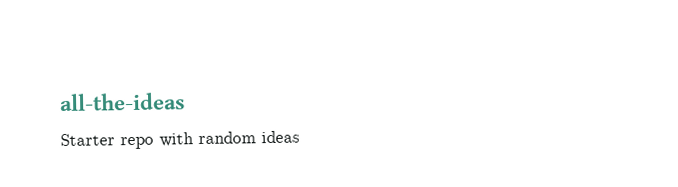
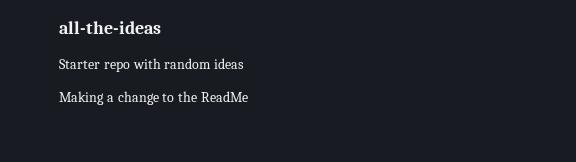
(300, 137) none -> [59,91,248,105] // Making a change to the ReadMe

